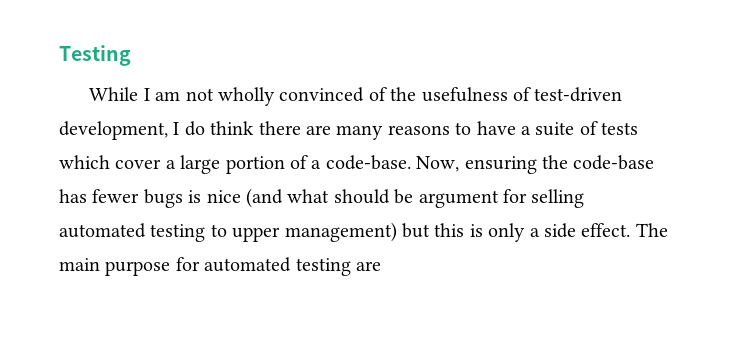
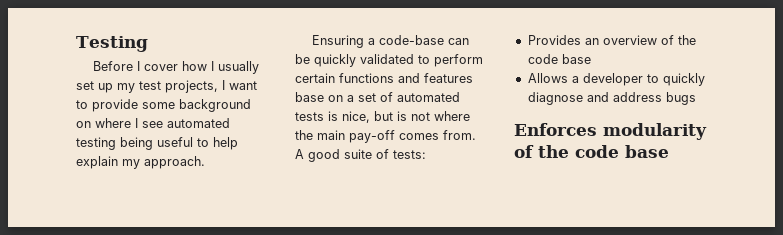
[89,87,623,106] [59,121,639,140] [59,155,655,174] [59,188,585,208] [59,222,668,242] [59,257,381,276] While I am not wholly convinced of the usefulness of test-driven development, I do think there are many reasons to have a suite of tests which cover a large portion of a code-base. Now, ensuring the code-base has fewer bugs is nice (and what should be argument for selling automated testing to upper management) but this is only a side effect. The main purpose for automated testing are -> [93,61,260,74] [76,80,257,93] [76,99,251,112] [76,118,230,128] [76,137,238,150] [76,156,205,169] [312,35,470,48] [295,54,483,67] [295,73,473,83] [295,92,460,102] [295,111,470,123] [295,130,476,143] [295,149,426,162] [527,35,696,45] [527,54,591,64] [527,73,705,86] [527,92,696,105] [514,123,707,140] [514,145,669,158] Before I cover how I usually set up my test projects, I want to provide some background on where I see automated testing being useful to help explain my approach. // Ensuring a code-base can be quickly validated to perform certain functions and features base on a set of automated tests is nice, but is not where the main pay-off comes from. A good suite of tests: // Provides an overview of the code base // Allows a developer to quickly diagnose and address bugs // Enforces modularity of the code base

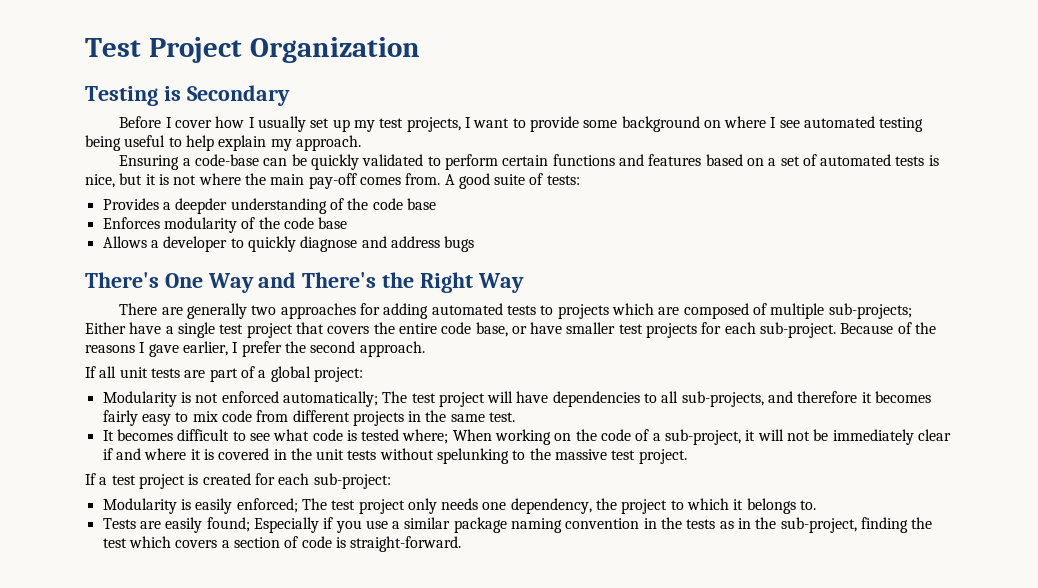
(76, 44) none -> [85,37,420,63] Test Project Organization //
(148, 44) none -> [163,85,290,106] is Secondary
[295,92,324,102] base -> [705,154,743,166] based
(393, 116) none -> [145,174,156,185] it
[584,35,657,45] an overview -> [162,198,436,214] [102,217,237,233] a deepder understanding of the code base // Enforces modularity
[514,123,707,140] [514,145,669,158] Enforces modularity of the code base -> [85,272,524,293] [119,303,912,319] [85,322,937,338] [85,341,425,357] [85,366,363,382] [102,391,932,407] [102,410,516,426] [102,429,951,445] [102,448,687,464] [85,473,391,489] [102,498,817,514] [102,517,933,533] [102,536,462,552] There's One Way and There's the Right Way // There are generally two approaches for adding automated tests to projects which are composed of multiple sub-projects; Either have a single test project that covers the entire code base, or have smaller test projects for each sub-project. Because of the reasons I gave earlier, I prefer the second approach. // If all unit tests are part of a global project: // Modularity is not enforced automatically; The test project will have dependencies to all sub-projects, and therefore it becomes fairly easy to mix code from different projects in the same test. // It becomes difficult to see what code is tested where; When working on the code of a sub-project, it will not be immediately clear if and where it is covered in the unit tests without spelunking to the massive test project. // If a test project is created for each sub-project: // Modularity is easily enforced; The test project only needs one dependency, the project to which it belongs to. // Tests are easily found; Especially if you use a similar package naming convention in the tests as in the sub-project, finding the test which covers a section of code is straight-forward.

